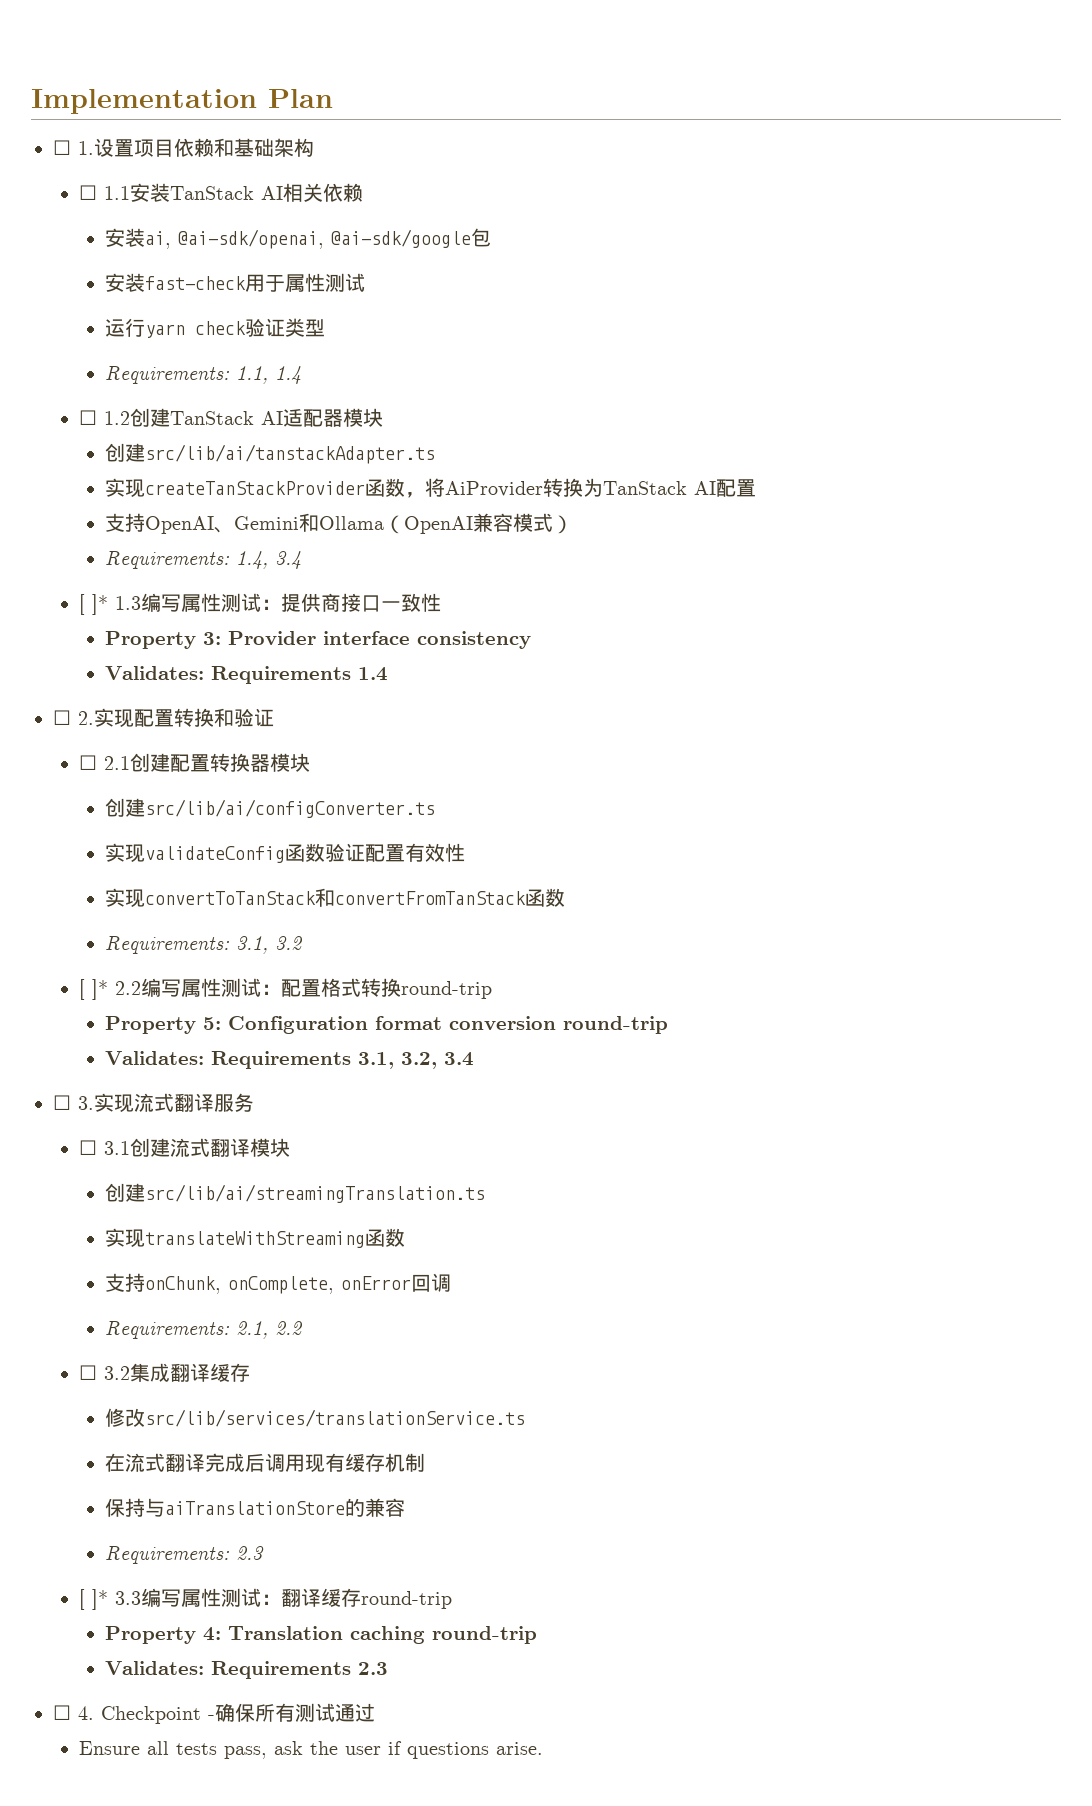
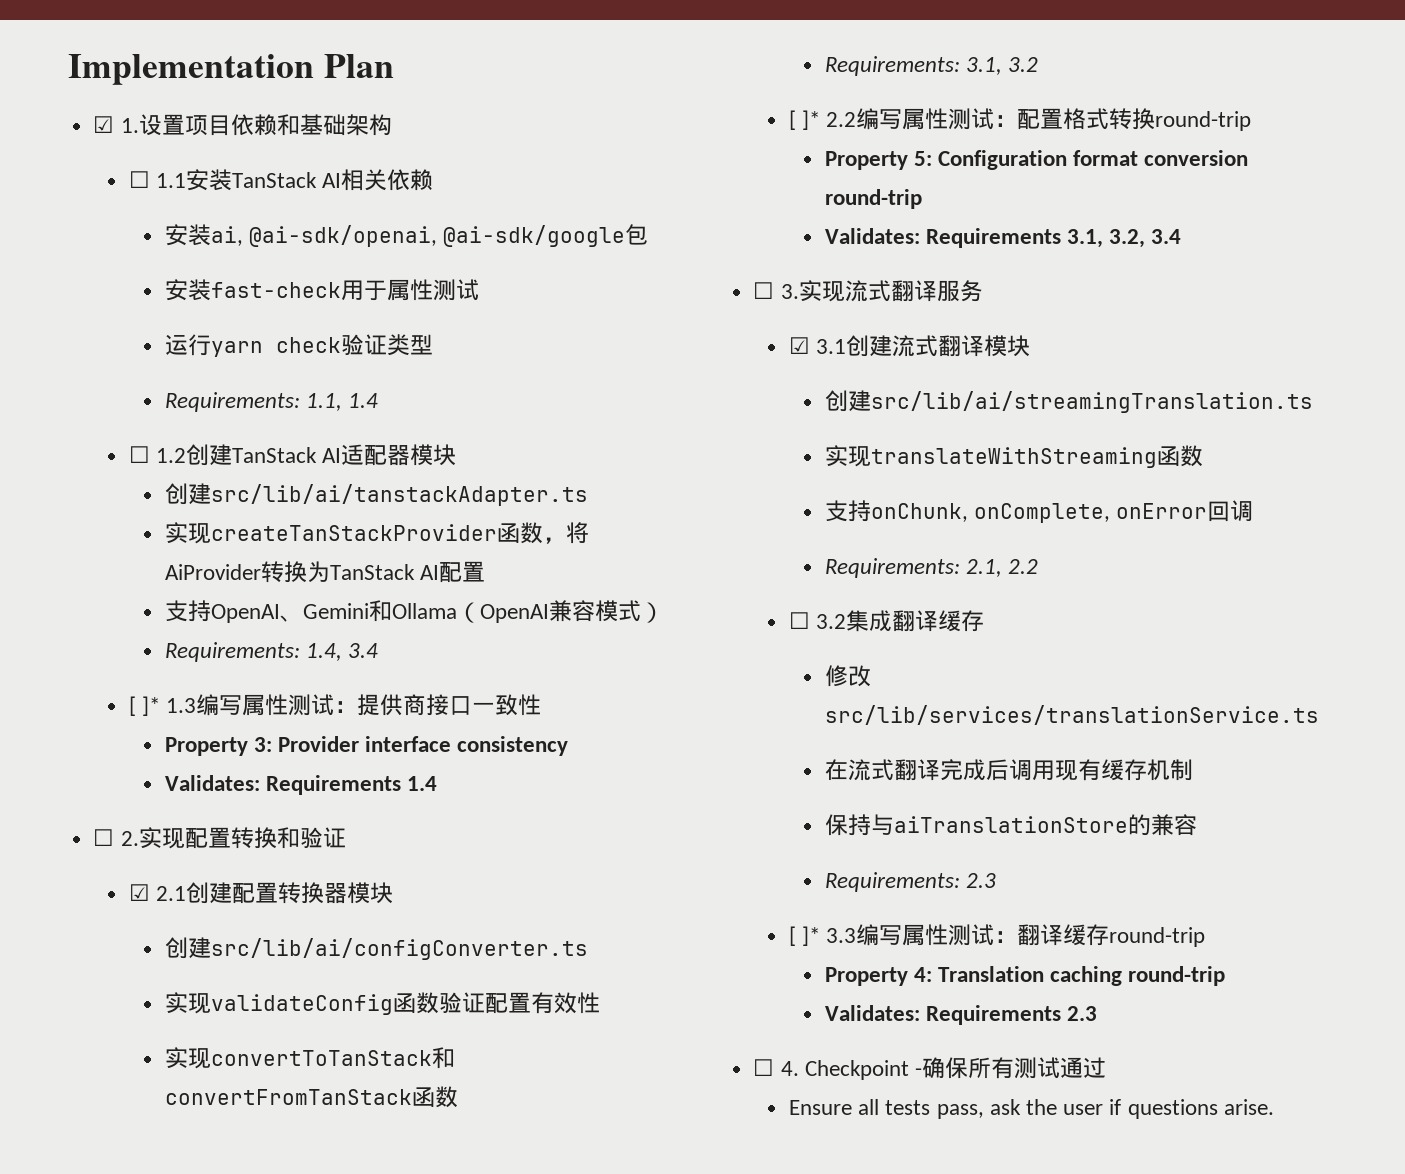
[53,140,71,155] ☐ -> [93,116,115,133] ☑
[79,755,98,770] ☐ -> [128,884,150,901] ☑
[79,1140,98,1155] ☐ -> [788,337,810,354] ☑

